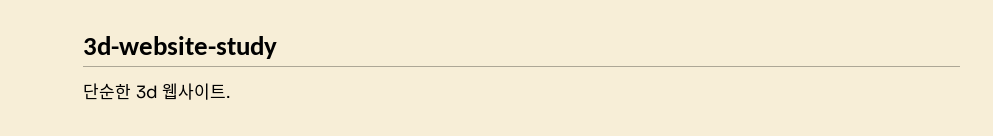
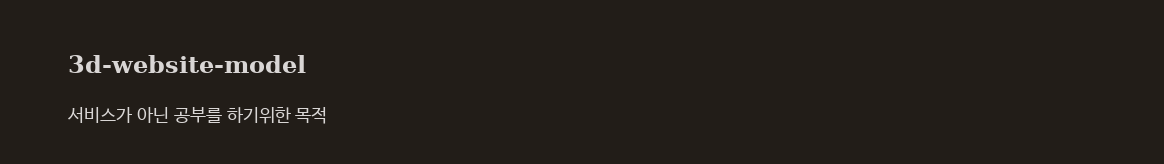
[83,36,277,59] [83,83,231,100] 3d-website-study // 단순한 3d 웹사이트. -> [68,55,306,73] [67,107,328,124] 3d-website-model // 서비스가 아닌 공부를 하기위한 목적

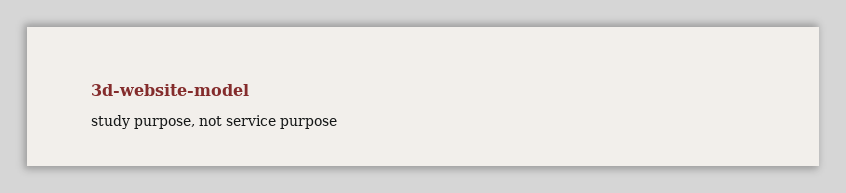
[67,107,328,124] 서비스가 아닌 공부를 하기위한 목적 -> [91,115,337,129] study purpose, not service purpose

